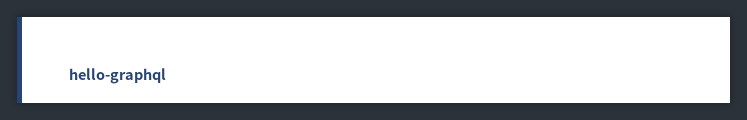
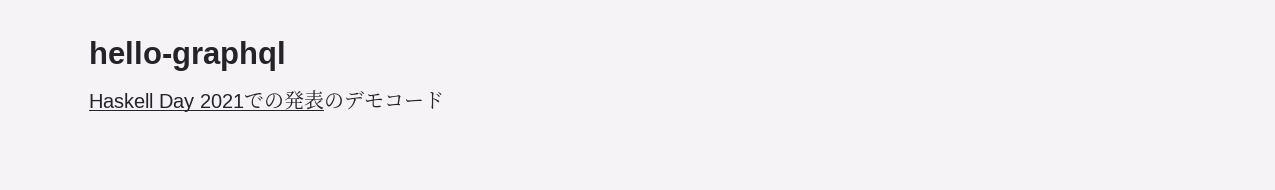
(166, 76) none -> [89,90,444,112] // Haskell Day 2021での発表のデモコード

